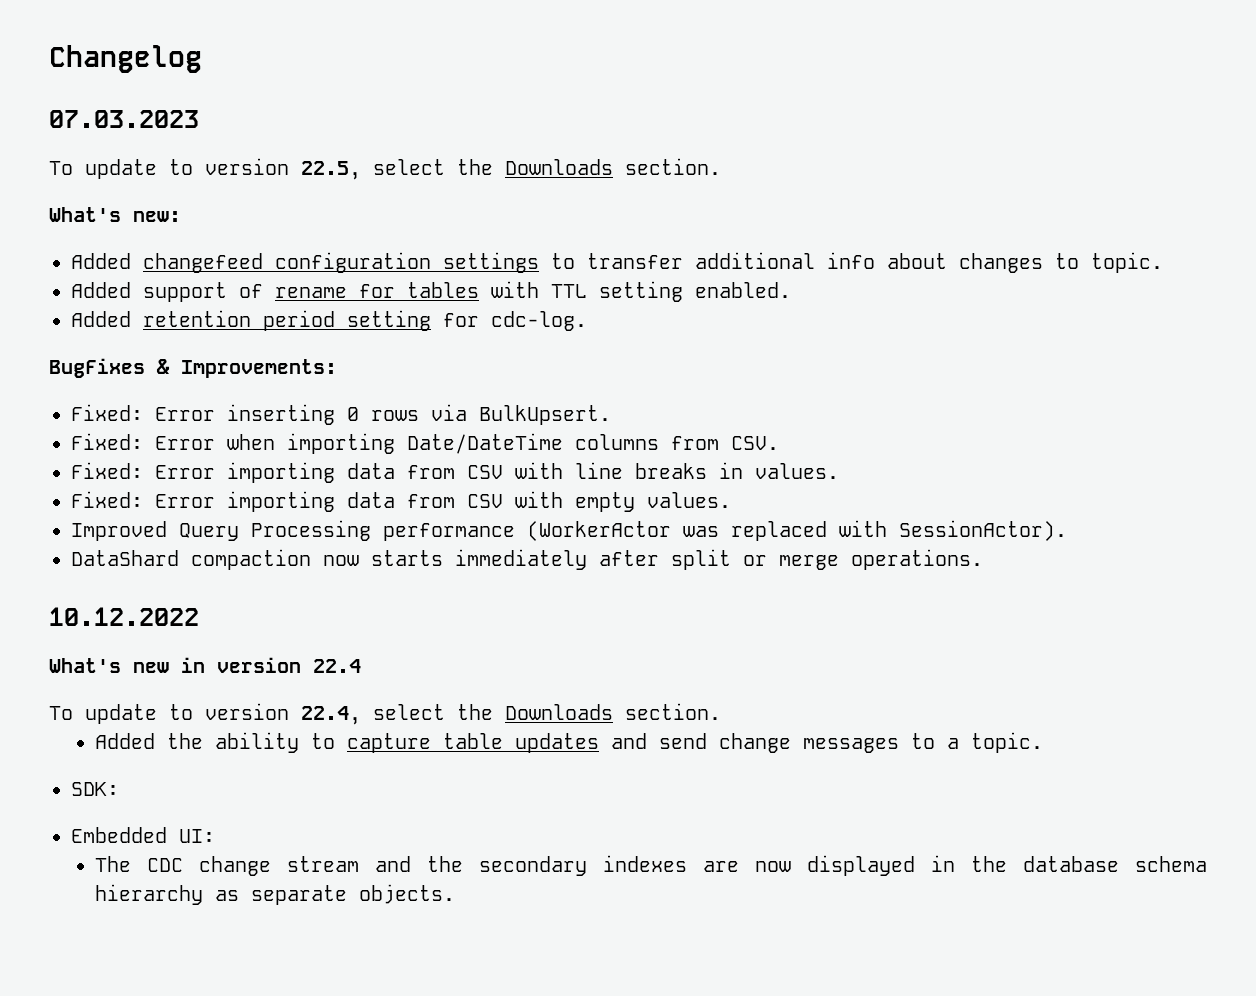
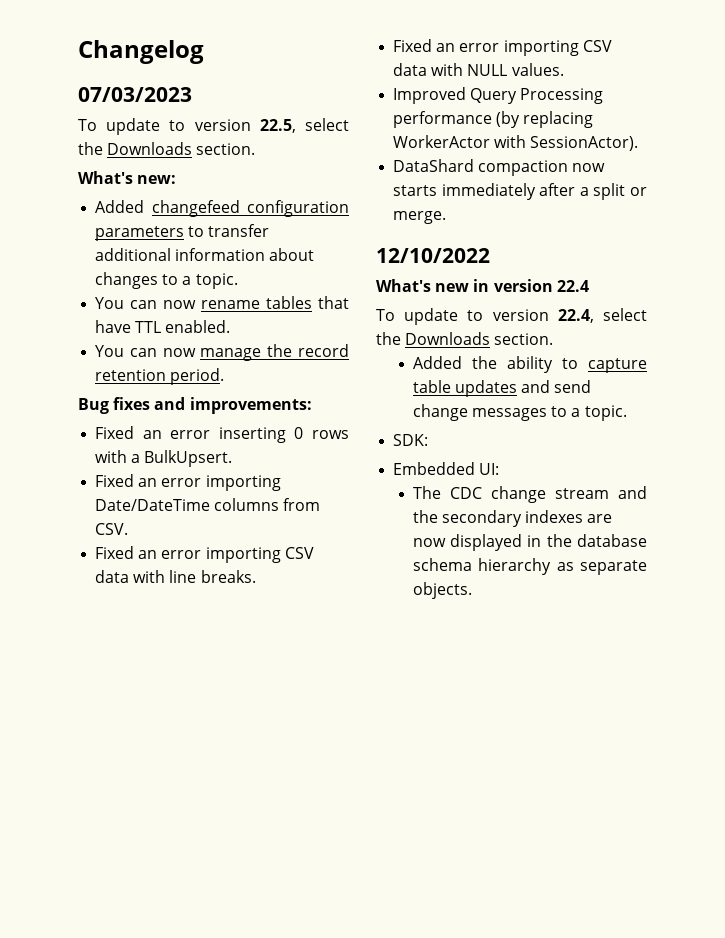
[49,110,199,128] 07.03.2023 -> [78,87,192,102] 07/03/2023
[443,252,539,273] settings -> [95,226,185,241] parameters
[827,252,875,269] info -> [175,248,266,261] information
[1091,252,1163,273] [71,281,791,302] [71,310,587,331] [49,358,337,378] [71,404,215,421] topic. // Added support of rename for tables with TTL setting enabled. // Added retention period setting for cdc-log. // BugFixes & Improvements: // Fixed: Error -> [182,273,238,289] [95,296,349,309] [95,320,231,333] [95,344,349,361] [95,368,225,385] [78,397,312,414] [95,426,211,439] a topic. // You can now rename tables that have TTL enabled. // You can now manage the record retention period. // Bug fixes and improvements: // Fixed an error
[431,404,467,421] via -> [95,450,141,463] with a
[71,433,275,450] Fixed: Error when -> [95,474,202,487] Fixed an error
[71,462,839,483] [71,491,635,512] Fixed: Error importing data from CSV with line breaks in values. // Fixed: Error importing data from CSV with empty -> [95,546,314,563] [95,570,256,583] [393,39,612,56] [393,63,508,76] Fixed an error importing CSV data with line breaks. // Fixed an error importing CSV data with NULL
[527,521,827,541] (WorkerActor was replaced -> [496,111,594,128] [393,135,491,148] (by replacing WorkerActor
(659, 558) none -> [579,187,589,196] a
[779,549,983,570] [49,607,199,626] merge operations. // 10.12.2022 -> [393,211,447,224] [376,248,490,263] merge. // 12/10/2022

